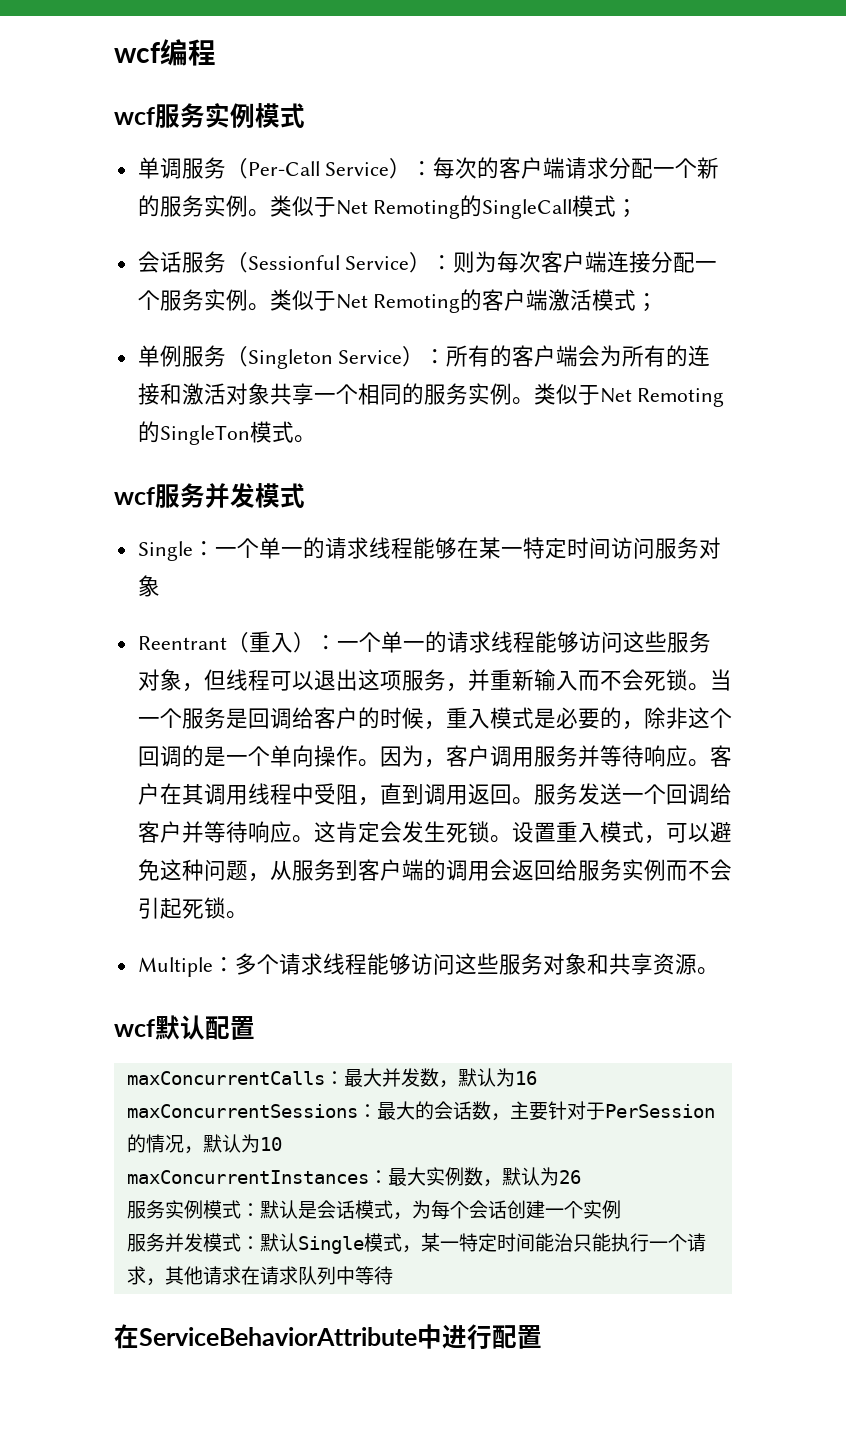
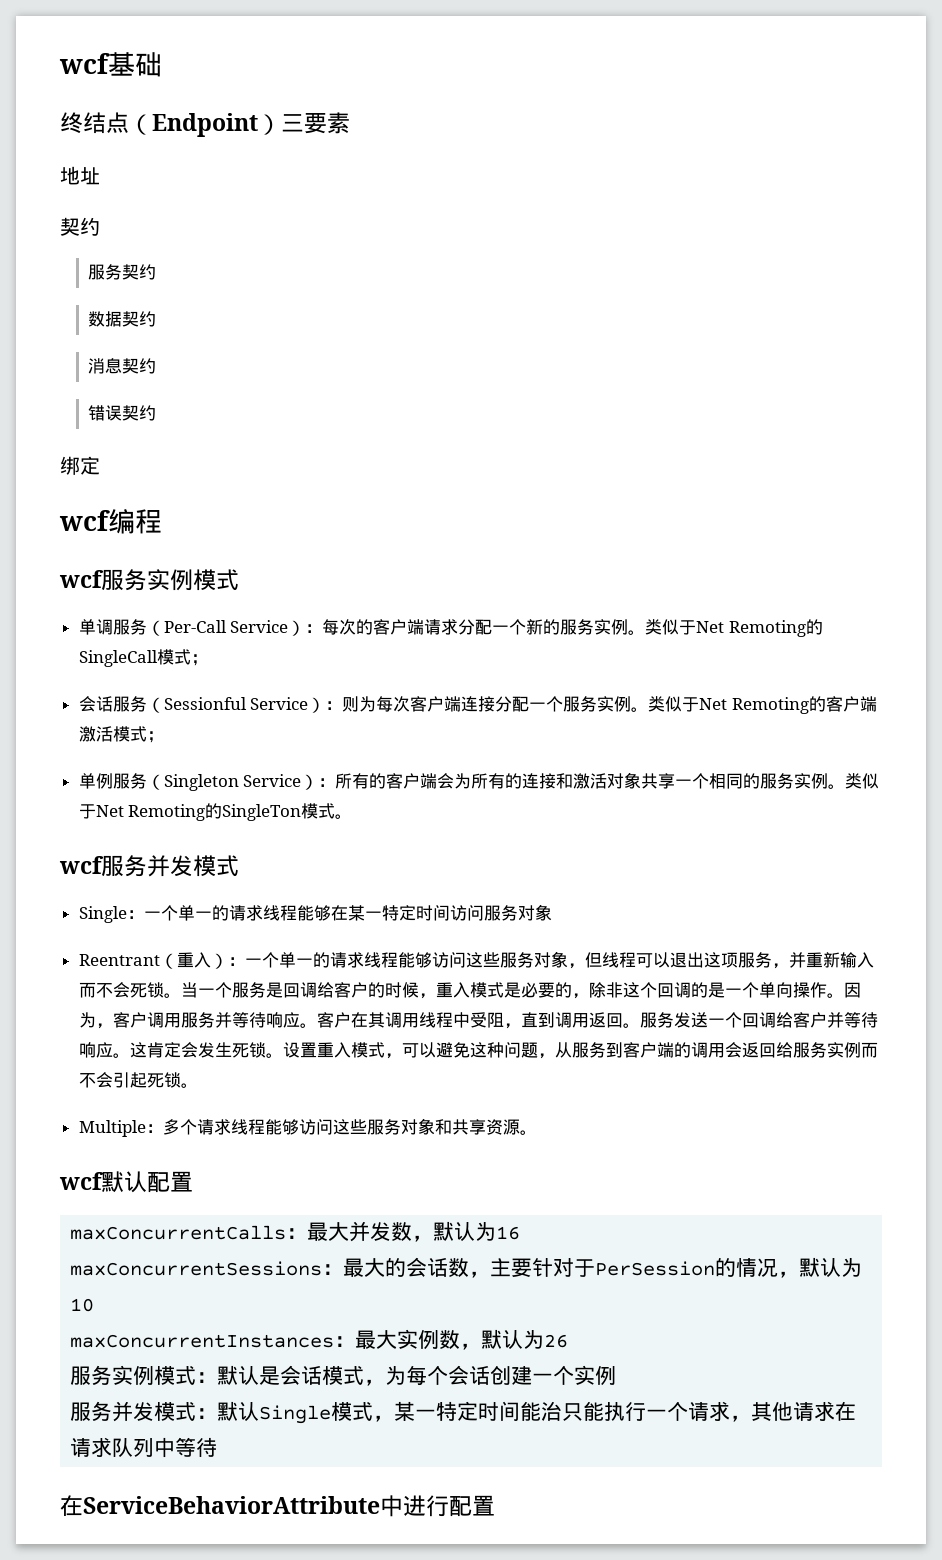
[114,42,160,63] wcf -> [59,52,162,77] [60,112,350,137] [60,166,100,185] [60,217,100,236] [88,264,157,280] [88,311,157,327] [88,358,157,374] [88,405,157,421] [60,456,100,475] [59,510,110,531] wcf基础 // 终结点（Endpoint）三要素 // 地址 // 契约 // 服务契约 // 数据契约 // 消息契约 // 错误契约 // 绑定 // wcf

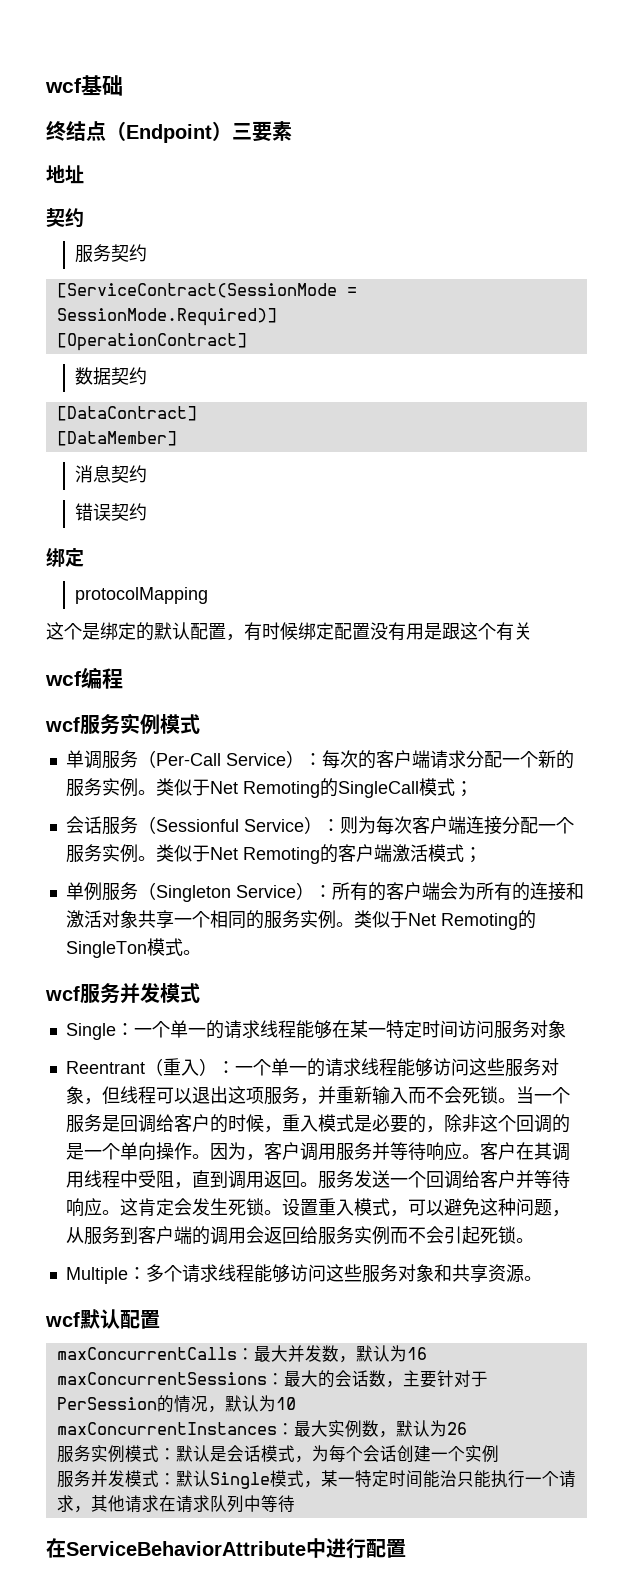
(157, 272) none -> [56,283,357,298] [56,308,277,326] [56,333,247,351] // [ServiceContract(SessionMode = SessionMode.Required)] // [OperationContract]
(157, 319) none -> [56,406,197,421] [56,431,177,446] // [DataContract] // [DataMember]
(100, 465) none -> [75,587,209,604] [46,622,532,641] // protocolMapping // 这个是绑定的默认配置，有时候绑定配置没有用是跟这个有关

